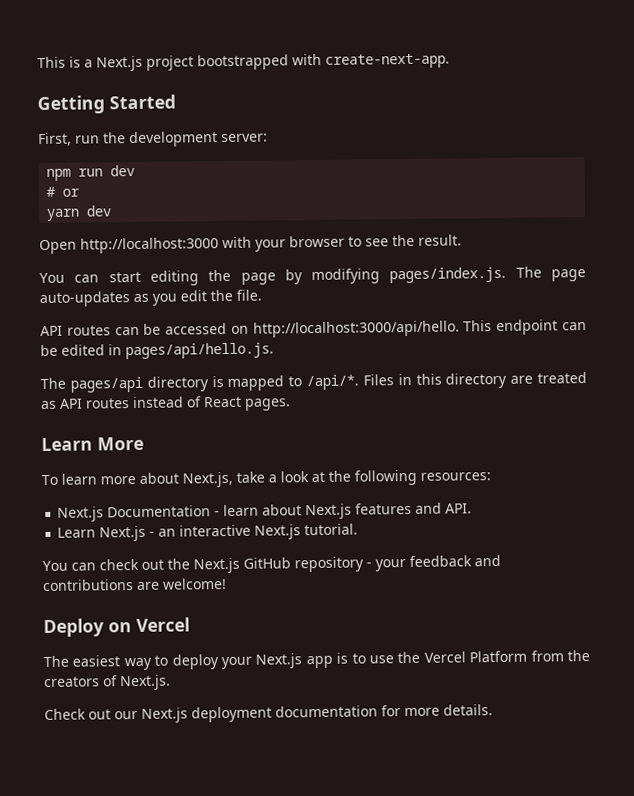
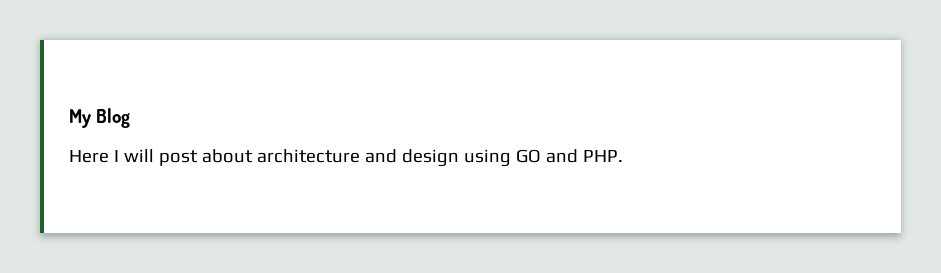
[37,53,450,72] [37,94,176,115] [38,131,268,148] [46,164,136,181] [46,186,81,197] [46,205,112,221] [39,234,462,255] [39,266,586,286] [39,289,262,308] [40,319,587,338] [40,342,274,360] [40,372,587,393] [41,396,291,411] [41,436,144,452] [41,469,491,488] [57,502,473,522] [57,523,359,542] [42,554,501,574] [42,578,227,592] [43,617,190,638] [43,650,590,671] [44,674,171,691] [44,704,493,723] This is a Next.js project bootstrapped with create-next-app. // Getting Started // First, run the development server: // npm run dev // # or // yarn dev // Open http://localhost:3000 with your browser to see the result. // You can start editing the page by modifying pages/index.js. The page auto-updates as you edit the file. // API routes can be accessed on http://localhost:3000/api/hello. This endpoint can be edited in pages/api/hello.js. // The pages/api directory is mapped to /api/*. Files in this directory are treated as API routes instead of React pages. // Learn More // To learn more about Next.js, take a look at the following resources: // Next.js Documentation - learn about Next.js features and API. // Learn Next.js - an interactive Next.js tutorial. // You can check out the Next.js GitHub repository - your feedback and contributions are welcome! // Deploy on Vercel // The easiest way to deploy your Next.js app is to use the Vercel Platform from the creators of Next.js. // Check out our Next.js deployment documentation for more details. -> [69,108,131,128] [69,149,623,167] My Blog // Here I will post about architecture and design using GO and PHP.

